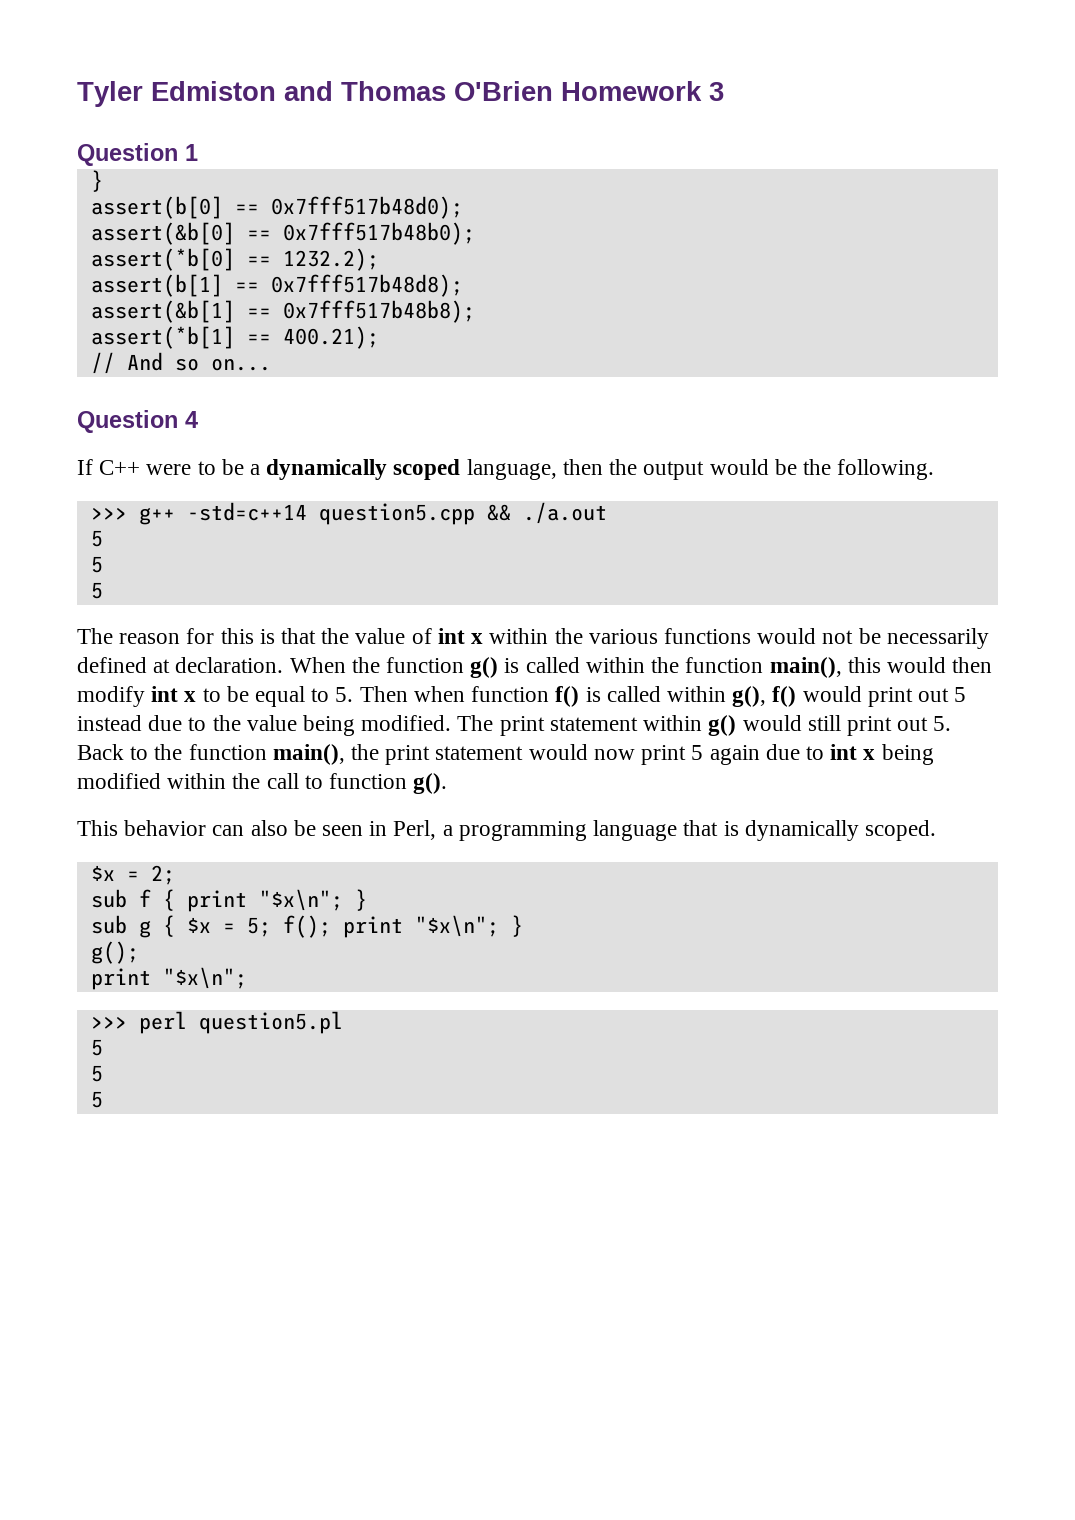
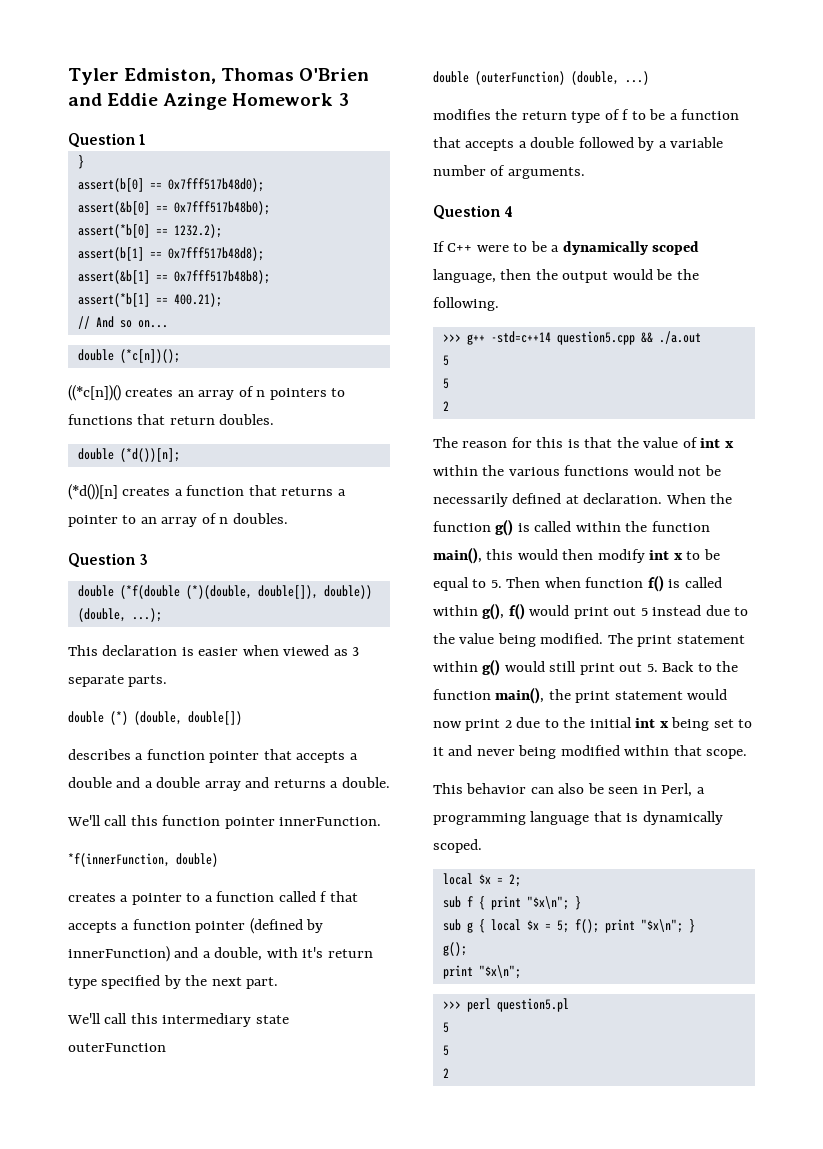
[151,81,553,101] Edmiston and Thomas O'Brien -> [124,68,370,84] [68,93,228,110] Edmiston, Thomas O'Brien and Eddie Azinge
(271, 364) none -> [77,349,180,363] [68,385,346,401] [68,414,275,425] [77,448,180,462] [68,484,346,500] [68,513,288,527] [68,553,149,568] [77,585,372,599] [77,608,162,622] [68,645,360,656] [68,675,168,687] [68,711,242,725] [68,749,358,763] [68,777,390,791] [67,815,382,829] [68,853,218,867] [68,891,358,905] [68,918,324,934] [68,946,373,962] [68,975,279,989] [67,1013,289,1027] [68,1043,166,1052] [433,71,649,85] [433,109,740,123] [433,137,724,151] [433,165,585,179] // double (*c[n])(); // ((*c[n])() creates an array of n pointers to functions that return doubles. // double (*d())[n]; // (*d())[n] creates a function that returns a pointer to an array of n doubles. // Question 3 // double (*f(double (*)(double, double[]), double)) (double, ...); // This declaration is easier when viewed as 3 separate parts. // double (*) (double, double[]) // describes a function pointer that accepts a double and a double array and returns a double. // We'll call this function pointer innerFunction. // *f(innerFunction, double) // creates a pointer to a function called f that accepts a function pointer (defined by innerFunction) and a double, with it's return type specified by the next part. // We'll call this intermediary state outerFunction // double (outerFunction) (double, ...) // modifies the return type of f to be a function that accepts a double followed by a variable number of arguments.
[90,582,103,599] 5 -> [442,401,449,411] 2
[691,744,934,765] [77,773,448,794] 5 again due to int x being modified within the call to function g(). -> [504,717,753,731] [433,745,748,759] 2 due to the initial int x being set to it and never being modified within that scope.
(936, 830) none -> [442,873,473,885] local
(175, 926) none -> [490,919,521,931] local
[90,1091,103,1108] 5 -> [442,1068,449,1078] 2

